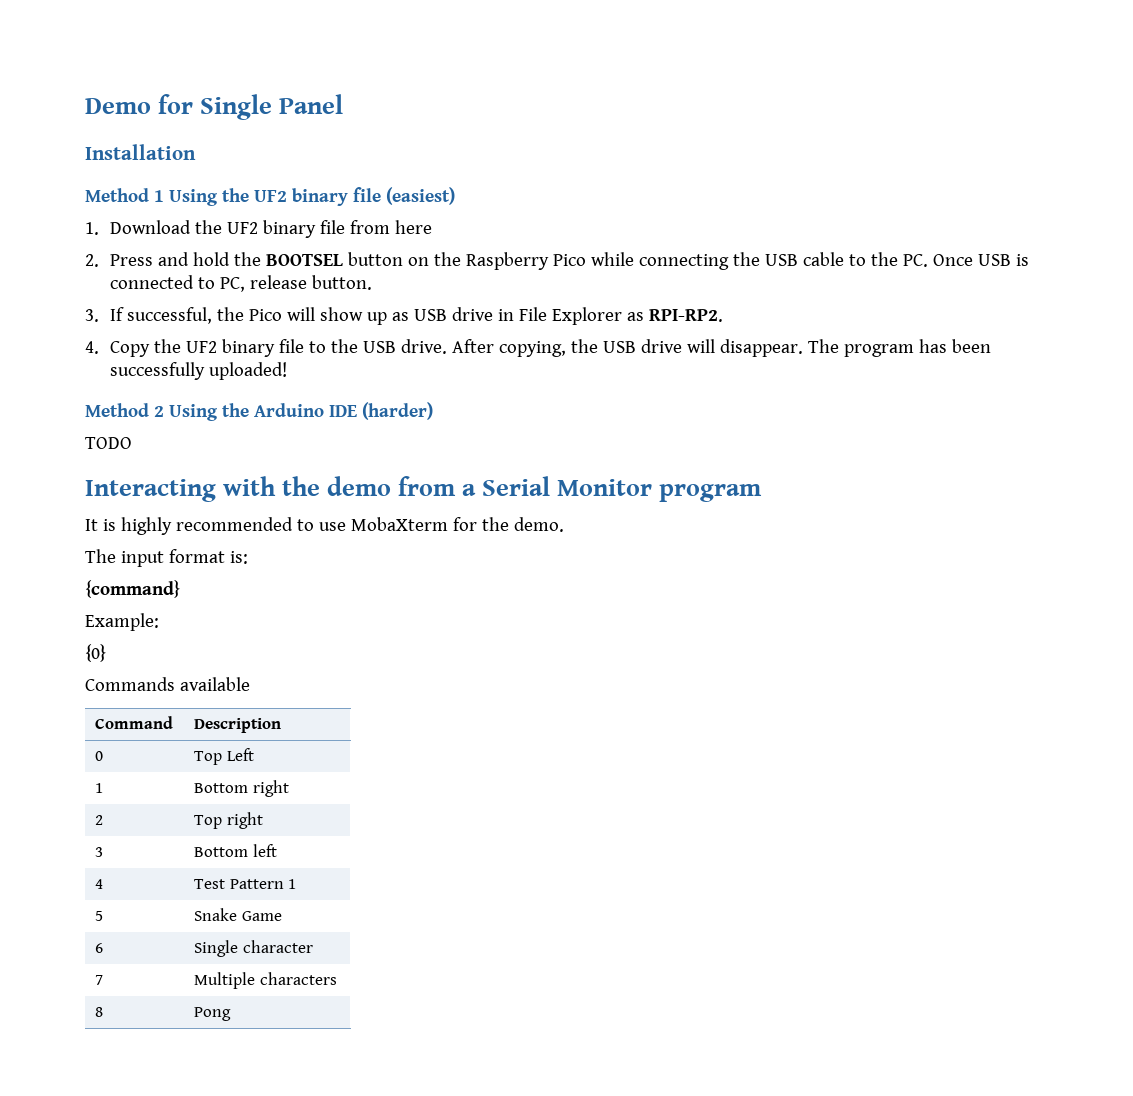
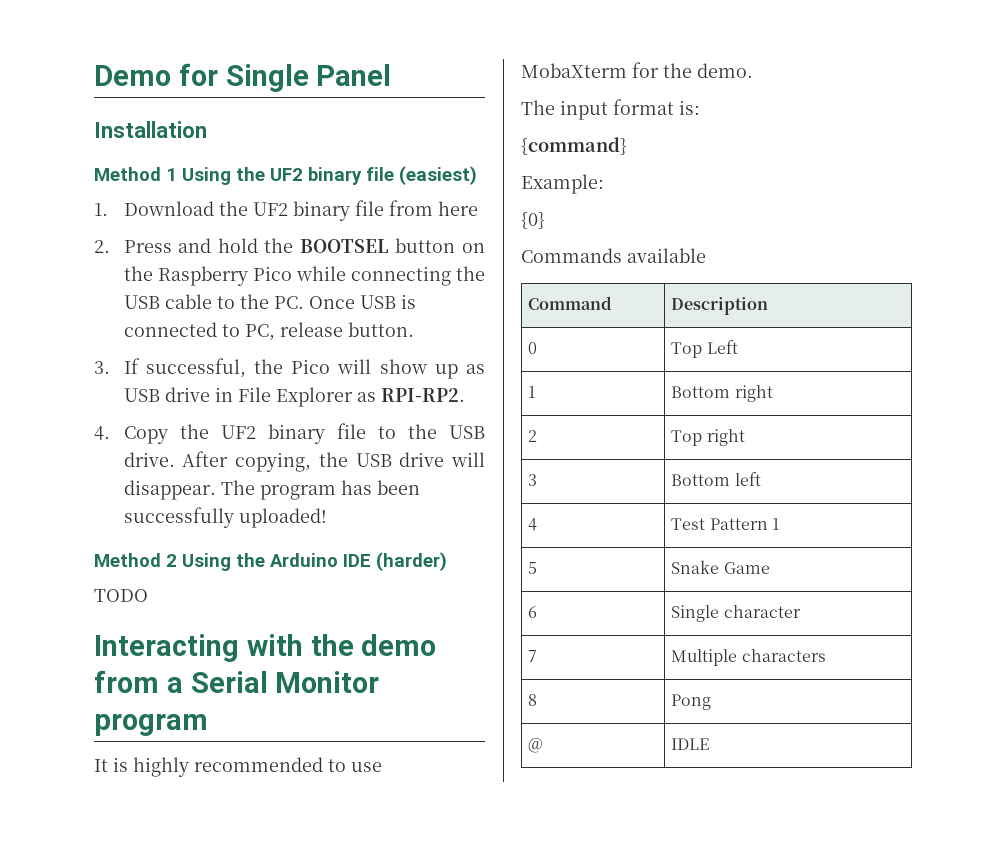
(232, 1014) none -> [528,738,544,753] [671,738,710,750] // @ | IDLE

